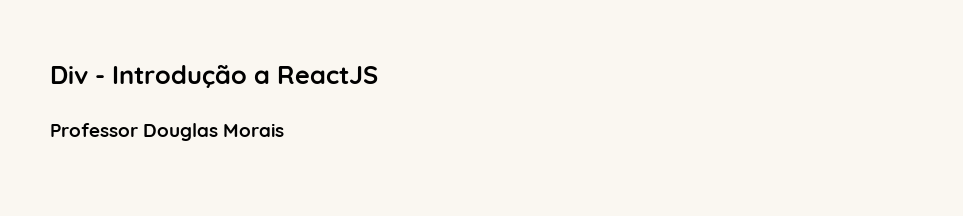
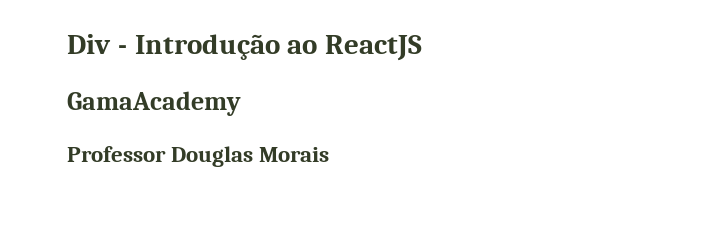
[254,70,270,84] a -> [287,40,318,54] ao
(378, 75) none -> [67,91,241,116] // GamaAcademy

